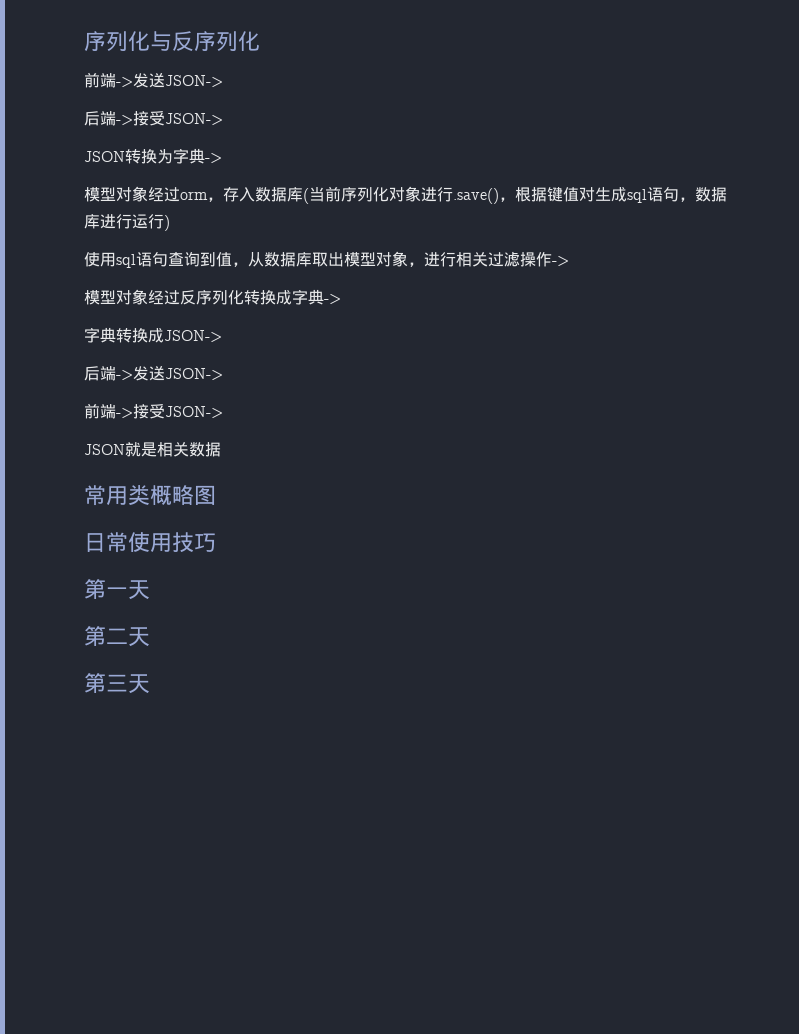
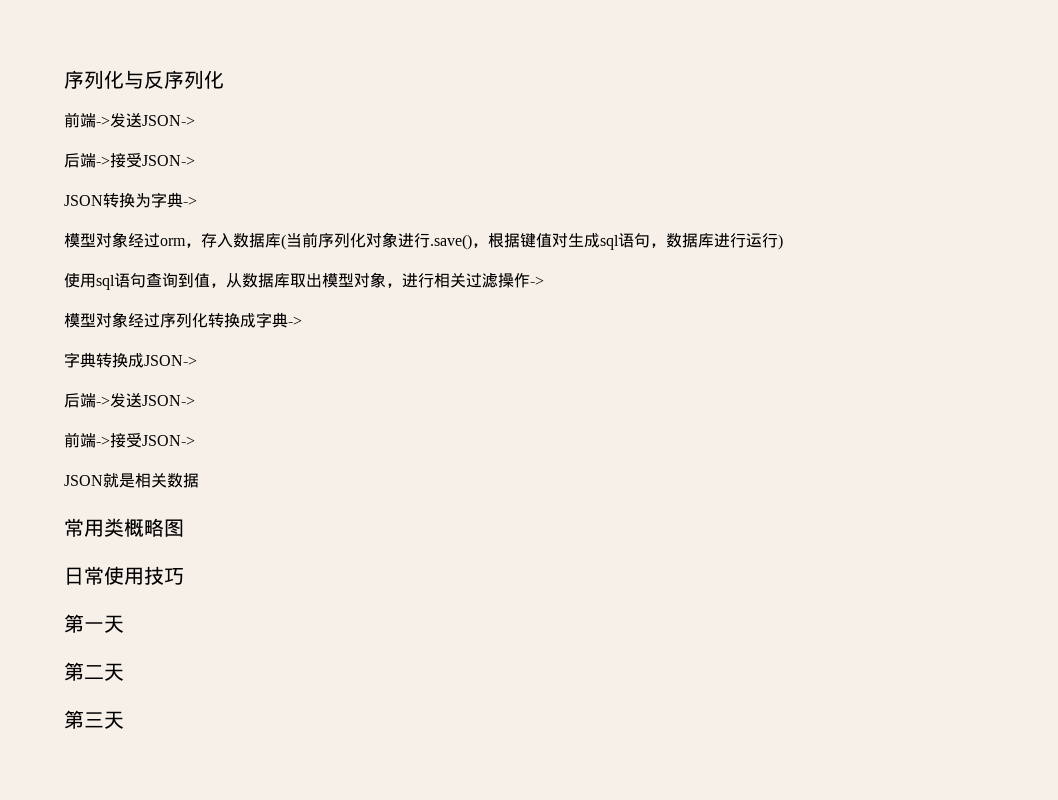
[180,290,196,305] 反 -> (160, 320) none

